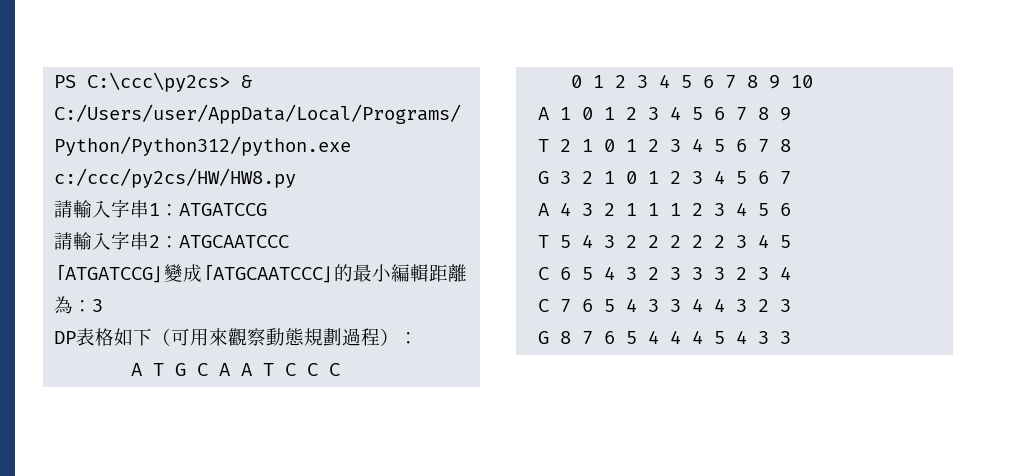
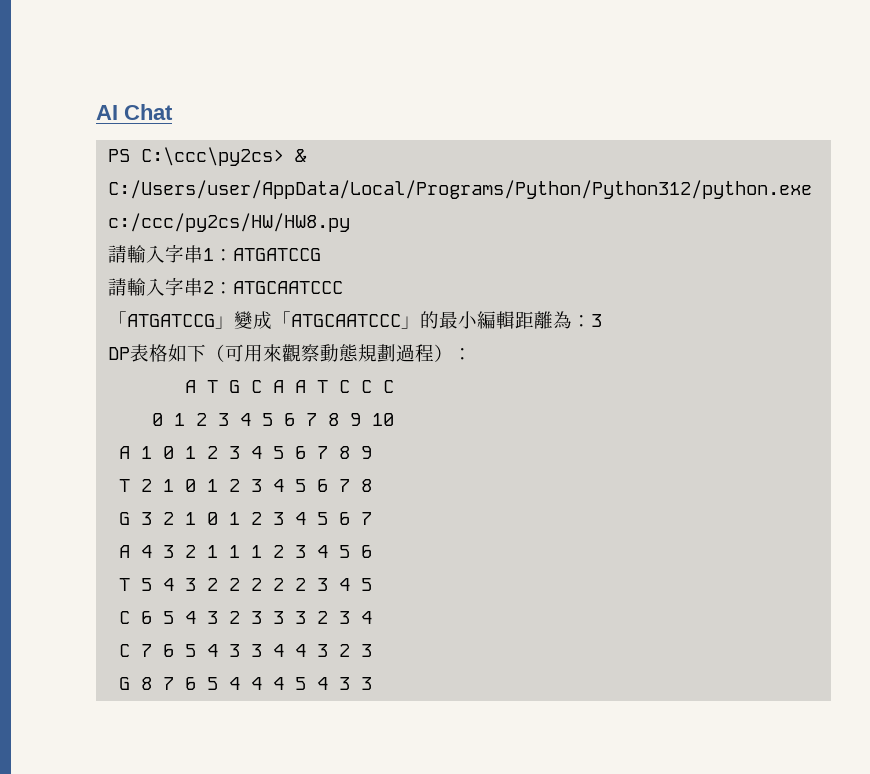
(53, 81) none -> [96,104,173,120] AI Chat //

